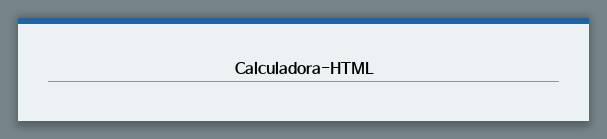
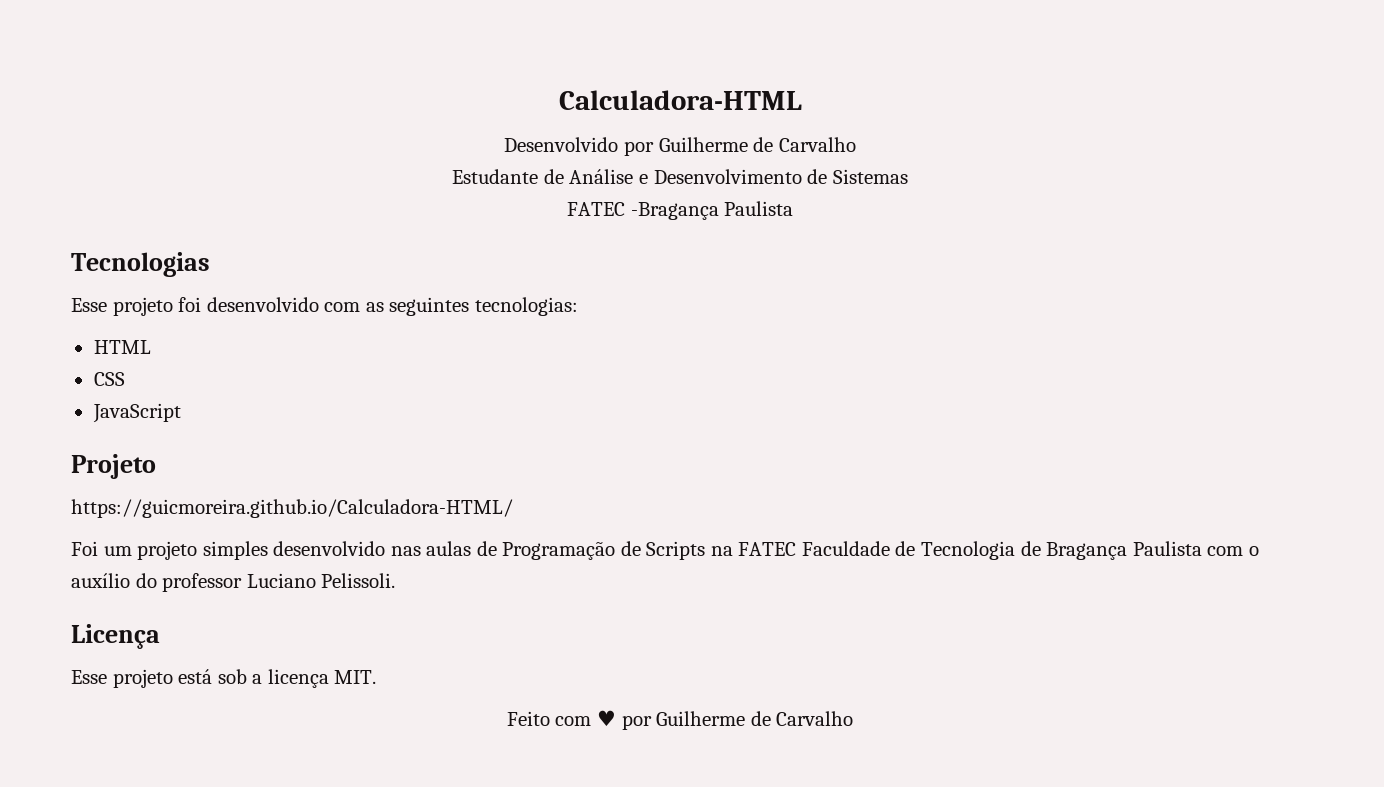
(374, 68) none -> [504,137,856,156] [452,169,908,184] [566,201,794,220] [71,252,210,277] [71,297,578,316] [93,340,151,354] [93,372,125,386] [92,403,181,423] [71,454,156,479] [71,499,513,518] [71,541,1259,560] [71,573,396,592] [71,624,160,649] [71,669,377,688] [506,710,854,730] // Desenvolvido por Guilherme de Carvalho // Estudante de Análise e Desenvolvimento de Sistemas // FATEC -Bragança Paulista // Tecnologias // Esse projeto foi desenvolvido com as seguintes tecnologias: // HTML // CSS // JavaScript // Projeto // https://guicmoreira.github.io/Calculadora-HTML/ // Foi um projeto simples desenvolvido nas aulas de Programação de Scripts na FATEC Faculdade de Tecnologia de Bragança Paulista com o auxílio do professor Luciano Pelissoli. // Licença // Esse projeto está sob a licença MIT. // Feito com ♥ por Guilherme de Carvalho

